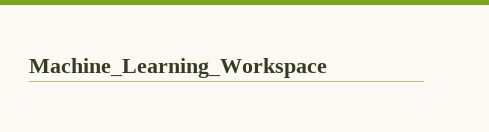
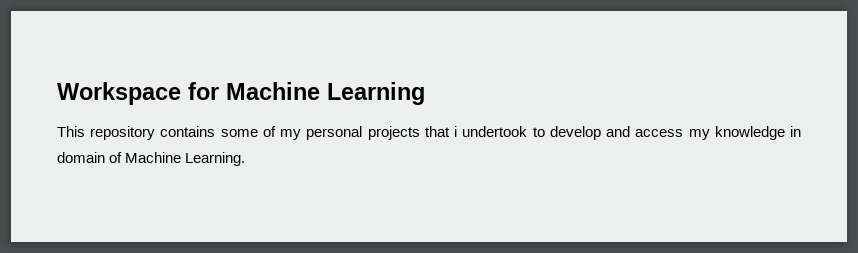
[29,58,327,78] Machine_Learning_Workspace -> [57,82,425,105] [57,126,802,140] [57,152,246,166] Workspace for Machine Learning // This repository contains some of my personal projects that i undertook to develop and access my knowledge in domain of Machine Learning.

